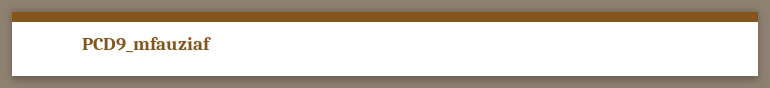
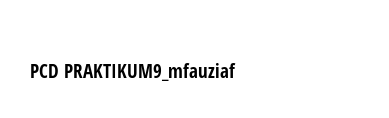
[82,37,211,53] PCD9_mfauziaf -> [30,63,236,81] PCD PRAKTIKUM9_mfauziaf

